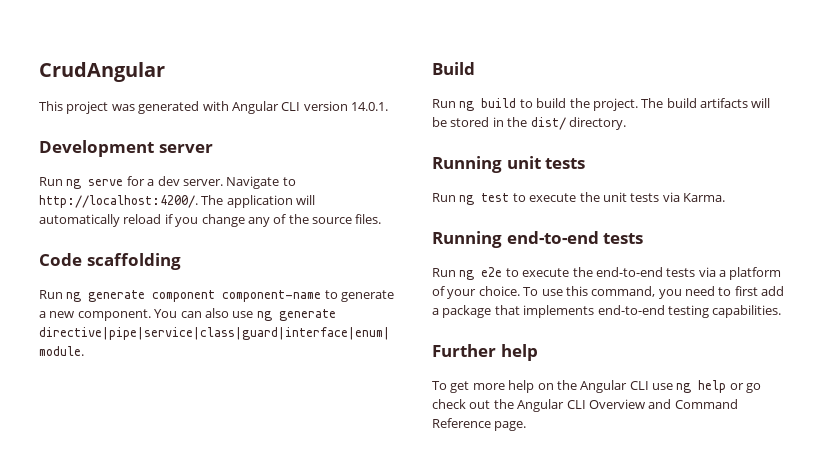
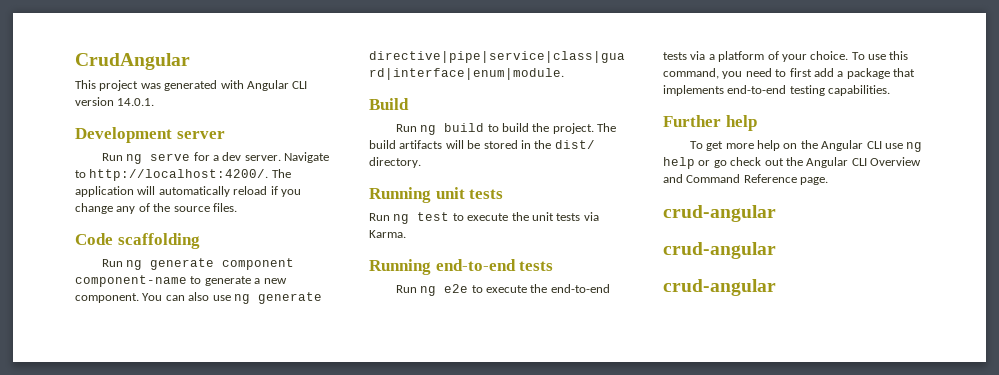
(527, 426) none -> [663,205,776,222] [663,242,776,259] [663,279,776,296] // crud-angular // crud-angular // crud-angular

